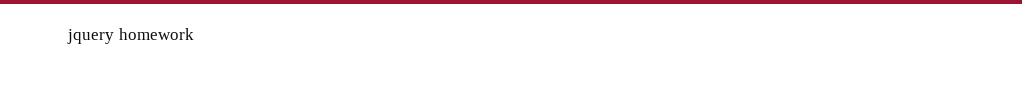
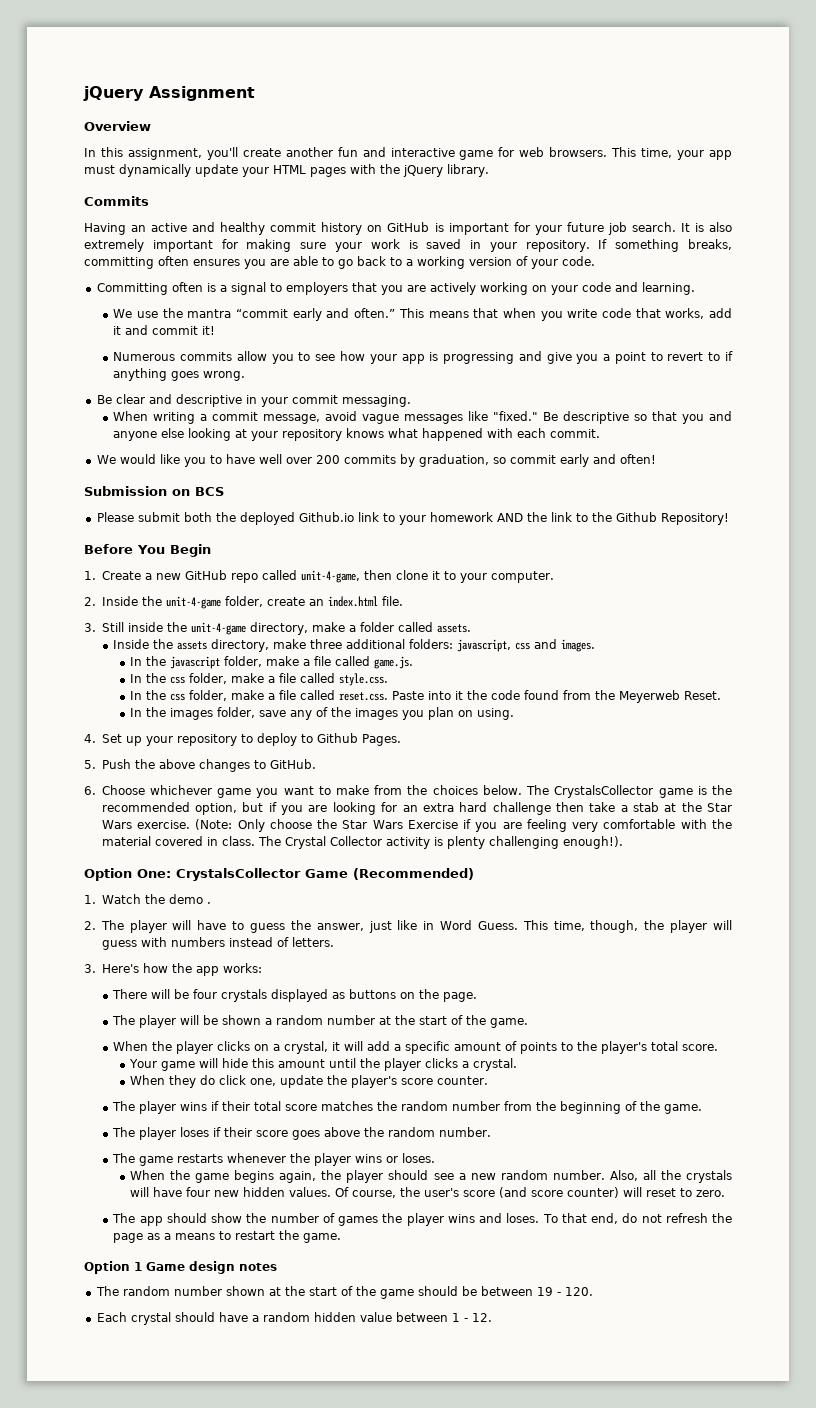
[67,28,194,44] jquery homework -> [83,86,255,101] [84,121,151,131] [84,147,732,160] [84,164,489,177] [84,196,149,206] [84,222,732,235] [84,239,732,252] [84,256,595,269] [96,282,695,295] [113,308,732,321] [113,325,216,335] [113,351,733,364] [113,368,246,381] [96,394,411,407] [113,411,733,424] [113,428,601,441] [96,454,656,467] [84,486,224,496] [96,512,729,525] [84,544,211,557] [84,570,554,583] [84,596,403,609] [84,622,471,635] [113,639,596,652] [129,656,413,669] [129,673,388,686] [129,690,721,703] [129,707,514,720] [84,733,401,746] [84,759,316,772] [84,785,733,798] [101,802,732,815] [101,819,732,832] [101,836,623,849] [84,868,474,881] [84,894,211,904] [84,920,732,933] [101,937,334,950] [84,963,262,976] [112,989,478,1002] [112,1015,529,1028] [113,1041,719,1054] [128,1058,517,1071] [129,1075,488,1088] [112,1101,703,1114] [112,1127,492,1140] [112,1153,436,1166] [129,1170,732,1183] [129,1187,725,1198] [112,1213,733,1226] [113,1230,342,1243] [84,1261,277,1274] [95,1286,593,1299] [96,1312,492,1325] jQuery Assignment // Overview // In this assignment, you'll create another fun and interactive game for web browsers. This time, your app must dynamically update your HTML pages with the jQuery library. // Commits // Having an active and healthy commit history on GitHub is important for your future job search. It is also extremely important for making sure your work is saved in your repository. If something breaks, committing often ensures you are able to go back to a working version of your code. // Committing often is a signal to employers that you are actively working on your code and learning. // We use the mantra “commit early and often.” This means that when you write code that works, add it and commit it! // Numerous commits allow you to see how your app is progressing and give you a point to revert to if anything goes wrong. // Be clear and descriptive in your commit messaging. // When writing a commit message, avoid vague messages like "fixed." Be descriptive so that you and anyone else looking at your repository knows what happened with each commit. // We would like you to have well over 200 commits by graduation, so commit early and often! // Submission on BCS // Please submit both the deployed Github.io link to your homework AND the link to the Github Repository! // Before You Begin // 1. Create a new GitHub repo called unit-4-game, then clone it to your computer. // 2. Inside the unit-4-game folder, create an index.html file. // 3. Still inside the unit-4-game directory, make a folder called assets. // Inside the assets directory, make three additional folders: javascript, css and images. // In the javascript folder, make a file called game.js. // In the css folder, make a file called style.css. // In the css folder, make a file called reset.css. Paste into it the code found from the Meyerweb Reset. // In the images folder, save any of the images you plan on using. // 4. Set up your repository to deploy to Github Pages. // 5. Push the above changes to GitHub. // 6. Choose whichever game you want to make from the choices below. The CrystalsCollector game is the recommended option, but if you are looking for an extra hard challenge then take a stab at the Star Wars exercise. (Note: Only choose the Star Wars Exercise if you are feeling very comfortable with the material covered in class. The Crystal Collector activity is plenty challenging enough!). // Option One: CrystalsCollector Game (Recommended) // 1. Watch the demo . // 2. The player will have to guess the answer, just like in Word Guess. This time, though, the player will guess with numbers instead of letters. // 3. Here's how the app works: // There will be four crystals displayed as buttons on the page. // The player will be shown a random number at the start of the game. // When the player clicks on a crystal, it will add a specific amount of points to the player's total score. // Your game will hide this amount until the player clicks a crystal. // When they do click one, update the player's score counter. // The player wins if their total score matches the random number from the beginning of the game. // The player loses if their score goes above the random number. // The game restarts whenever the player wins or loses. // When the game begins again, the player should see a new random number. Also, all the crystals will have four new hidden values. Of course, the user's score (and score counter) will reset to zero. // The app should show the number of games the player wins and loses. To that end, do not refresh the page as a means to restart the game. // Option 1 Game design notes // The random number shown at the start of the game should be between 19 - 120. // Each crystal should have a random hidden value between 1 - 12.

